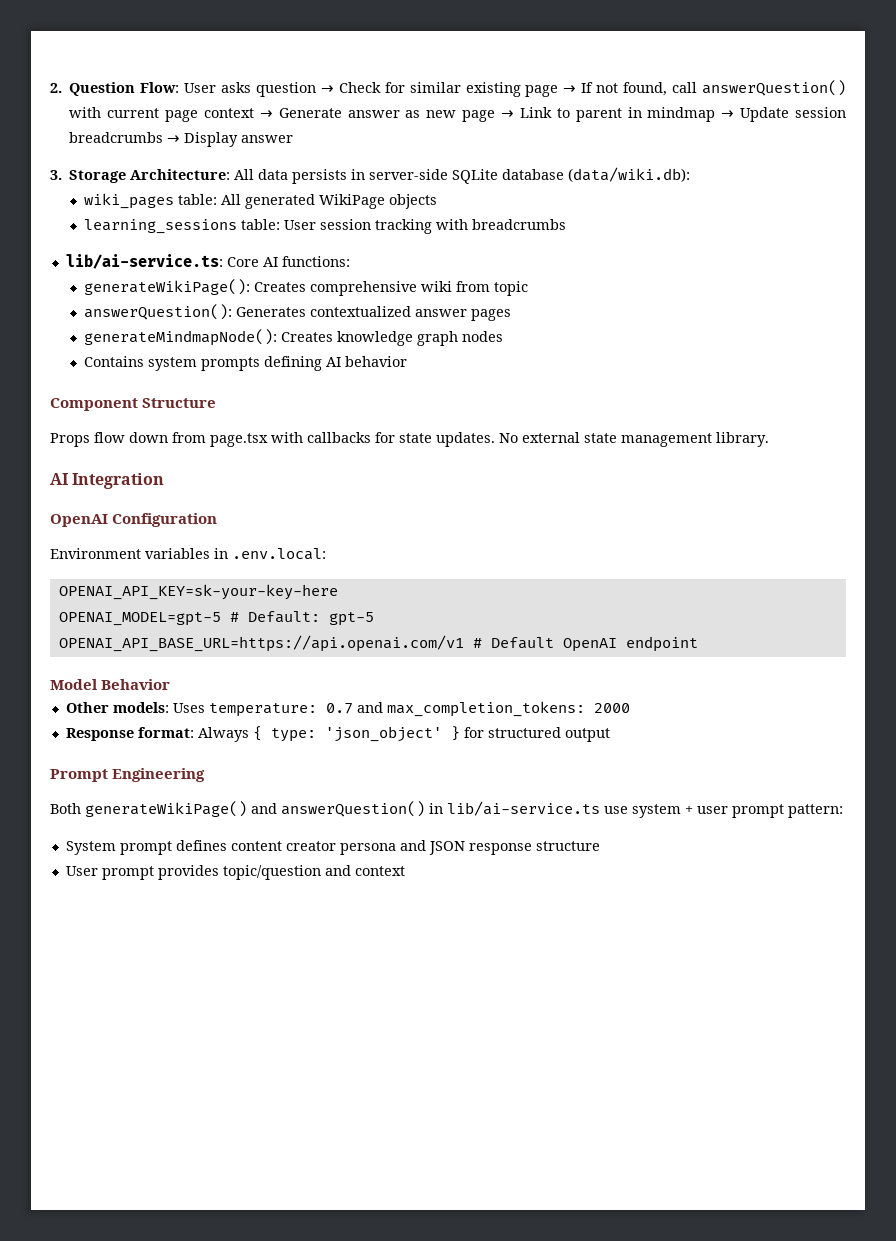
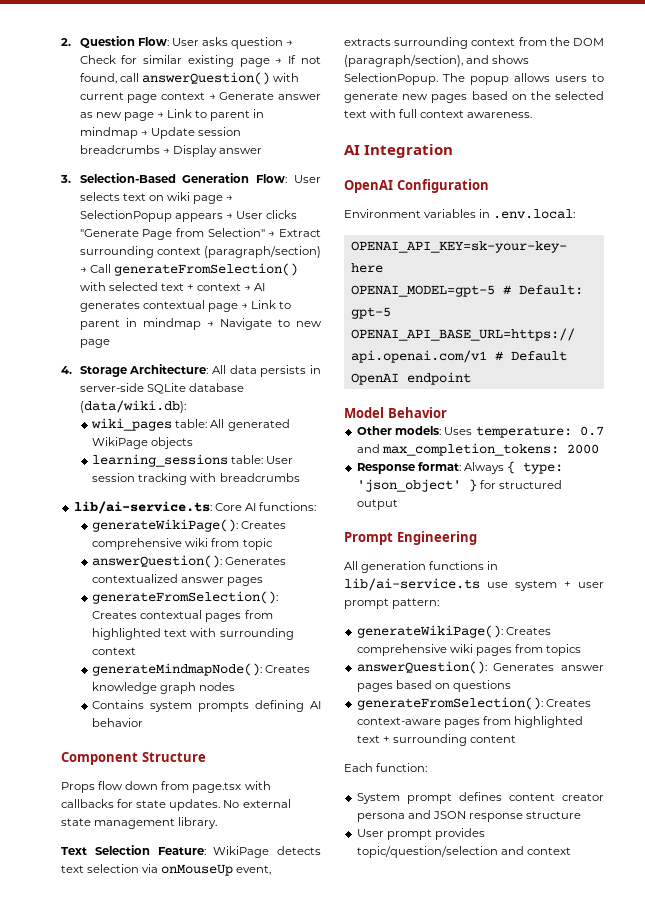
(62, 175) none -> [79,173,321,183] [79,192,234,204] [79,210,298,222] [79,228,321,240] [79,246,321,258] [79,263,298,276] [79,282,266,291] [79,300,292,312] [79,318,322,330] [79,339,110,348] [61,366,72,374] Selection-Based Generation Flow: User selects text on wiki page → SelectionPopup appears → User clicks "Generate Page from Selection" → Extract surrounding context (paragraph/section) → Call generateFromSelection() with selected text + context → AI generates contextual page → Link to parent in mindmap → Navigate to new page // 4.
(512, 315) none -> [92,591,279,604] [92,610,273,622] [92,628,294,640] [92,647,137,655] // generateFromSelection(): Creates contextual pages from highlighted text with surrounding context
(769, 439) none -> [61,845,321,858] [61,864,272,876] [344,37,604,49] [344,55,530,67] [344,73,604,85] [344,91,604,103] [344,109,533,118] // Text Selection Feature: WikiPage detects text selection via onMouseUp event, extracts surrounding context from the DOM (paragraph/section), and shows SelectionPopup. The popup allows users to generate new pages based on the selected text with full context awareness.
[50,801,425,817] Both generateWikiPage() and answerQuestion() -> [344,561,485,573] All generation functions
(843, 811) none -> [356,625,551,638] [356,644,582,656] [356,661,604,674] [356,680,511,692] [356,697,591,710] [356,716,583,728] [356,734,516,746] [344,763,428,772] // generateWikiPage(): Creates comprehensive wiki pages from topics // answerQuestion(): Generates answer pages based on questions // generateFromSelection(): Creates context-aware pages from highlighted text + surrounding content // Each function:
[222,865,321,880] topic/question -> [356,846,498,858] topic/question/selection

